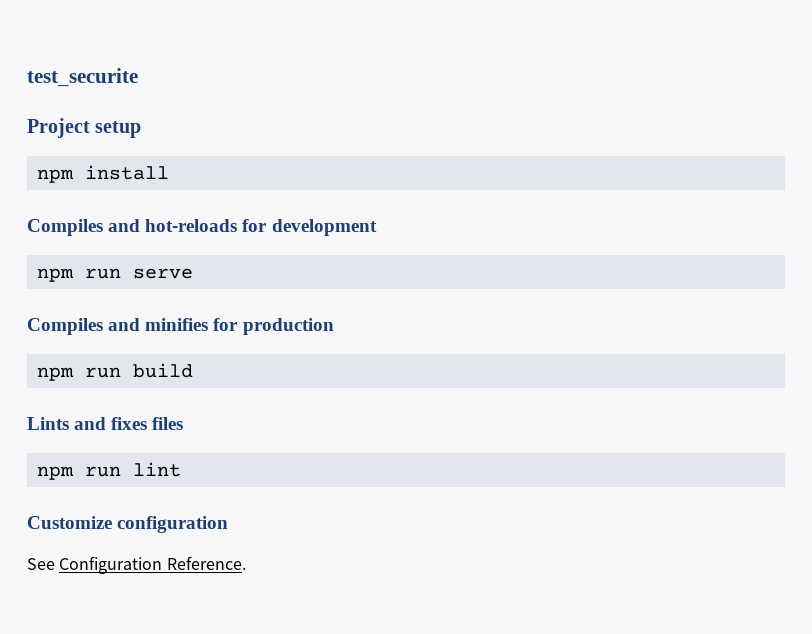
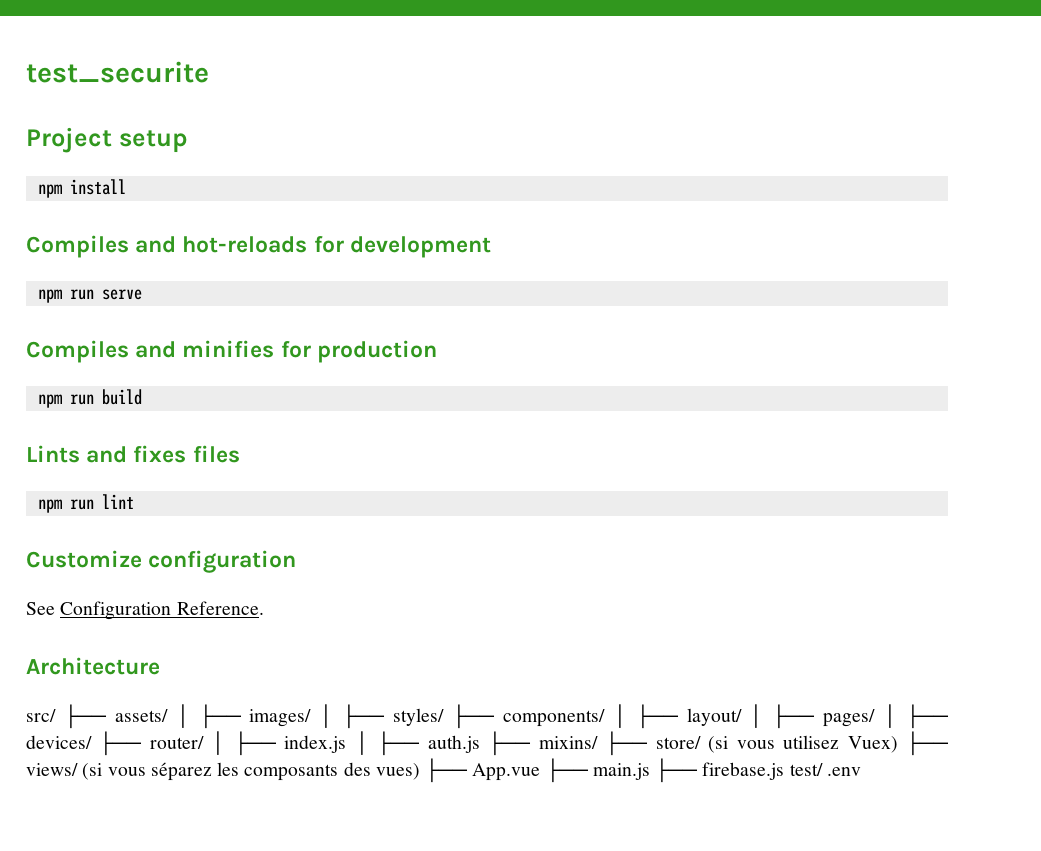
(246, 563) none -> [26,657,160,675] [26,704,950,729] [26,731,950,756] [26,758,861,783] // Architecture // src/ ├── assets/ │ ├── images/ │ ├── styles/ ├── components/ │ ├── layout/ │ ├── pages/ │ ├── devices/ ├── router/ │ ├── index.js │ ├── auth.js ├── mixins/ ├── store/ (si vous utilisez Vuex) ├── views/ (si vous séparez les composants des vues) ├── App.vue ├── main.js ├── firebase.js test/ .env

